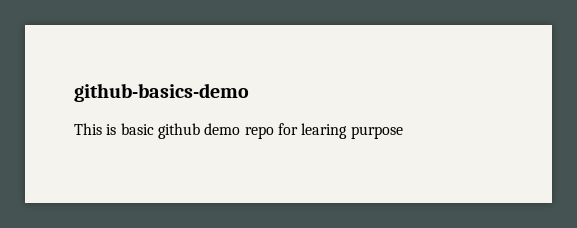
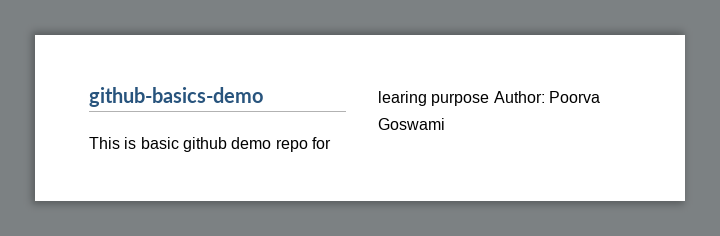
(403, 132) none -> [493,91,600,103] [378,118,445,130] Author: Poorva Goswami

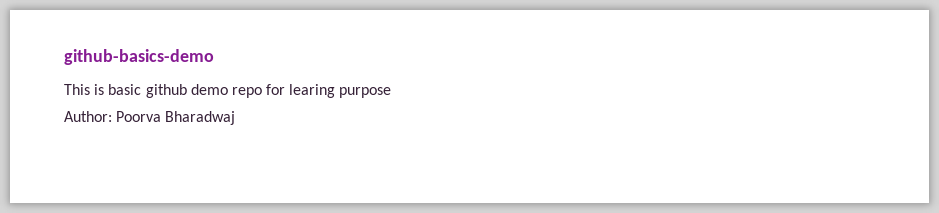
(490, 99) none -> (392, 92) //
[378,118,445,130] Goswami -> [165,111,236,125] Bharadwaj

